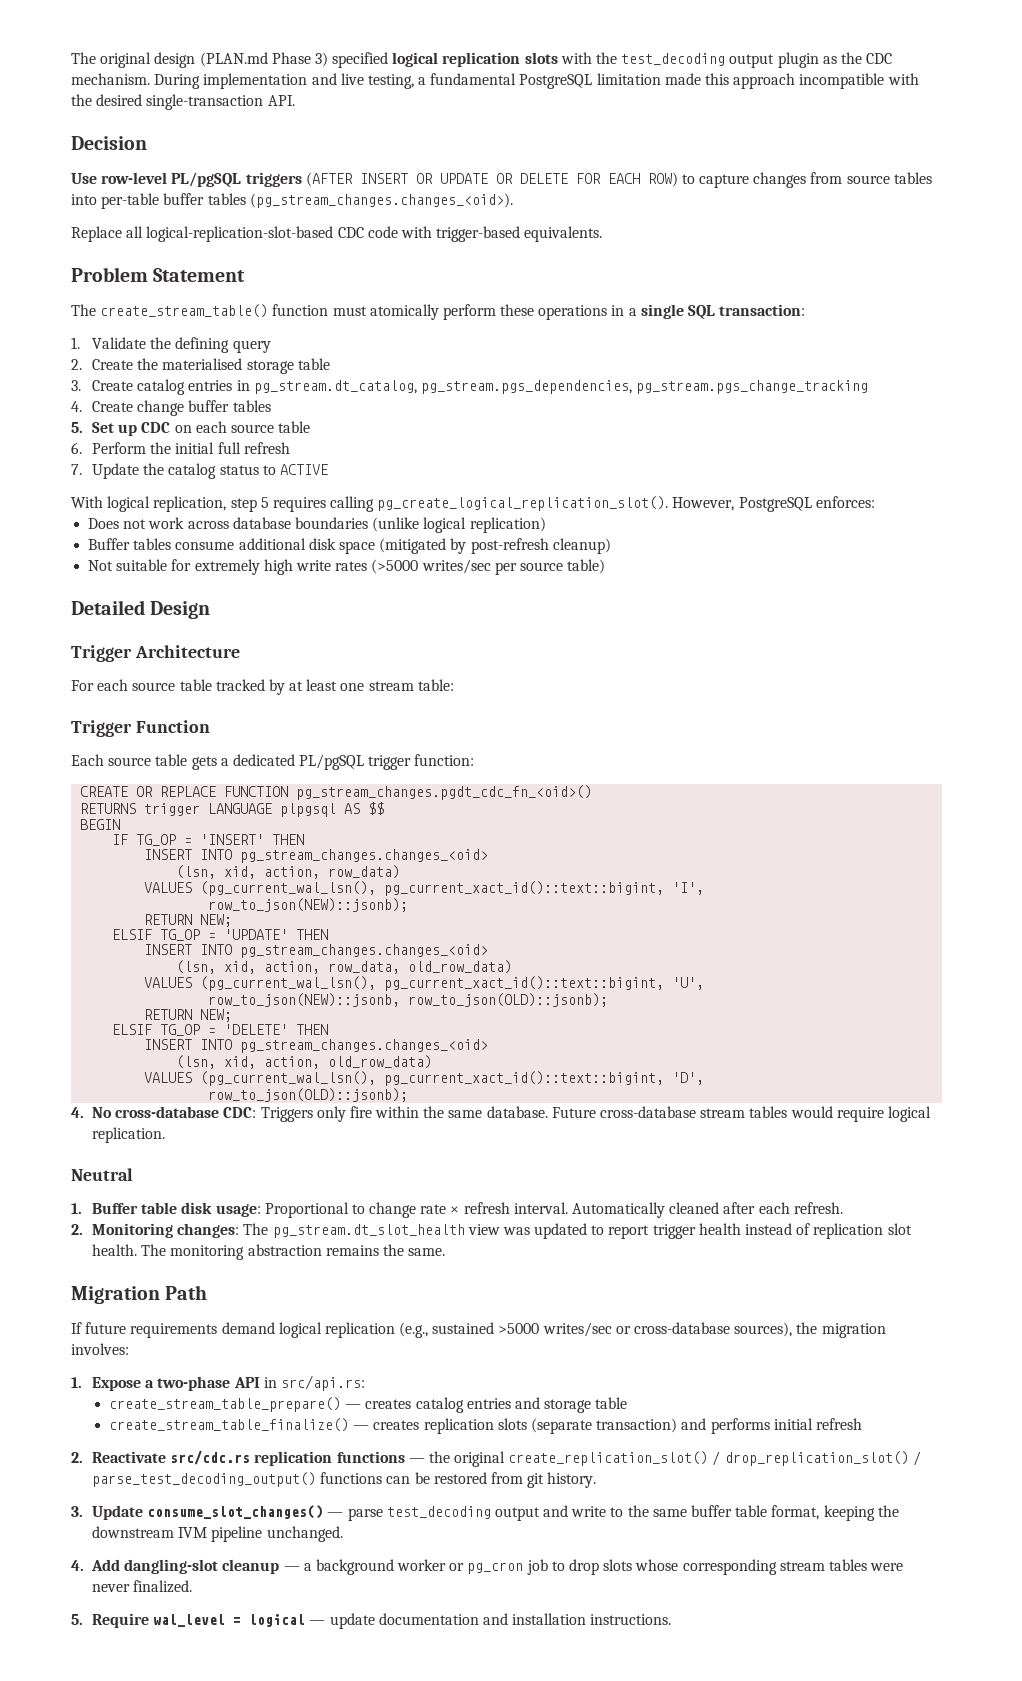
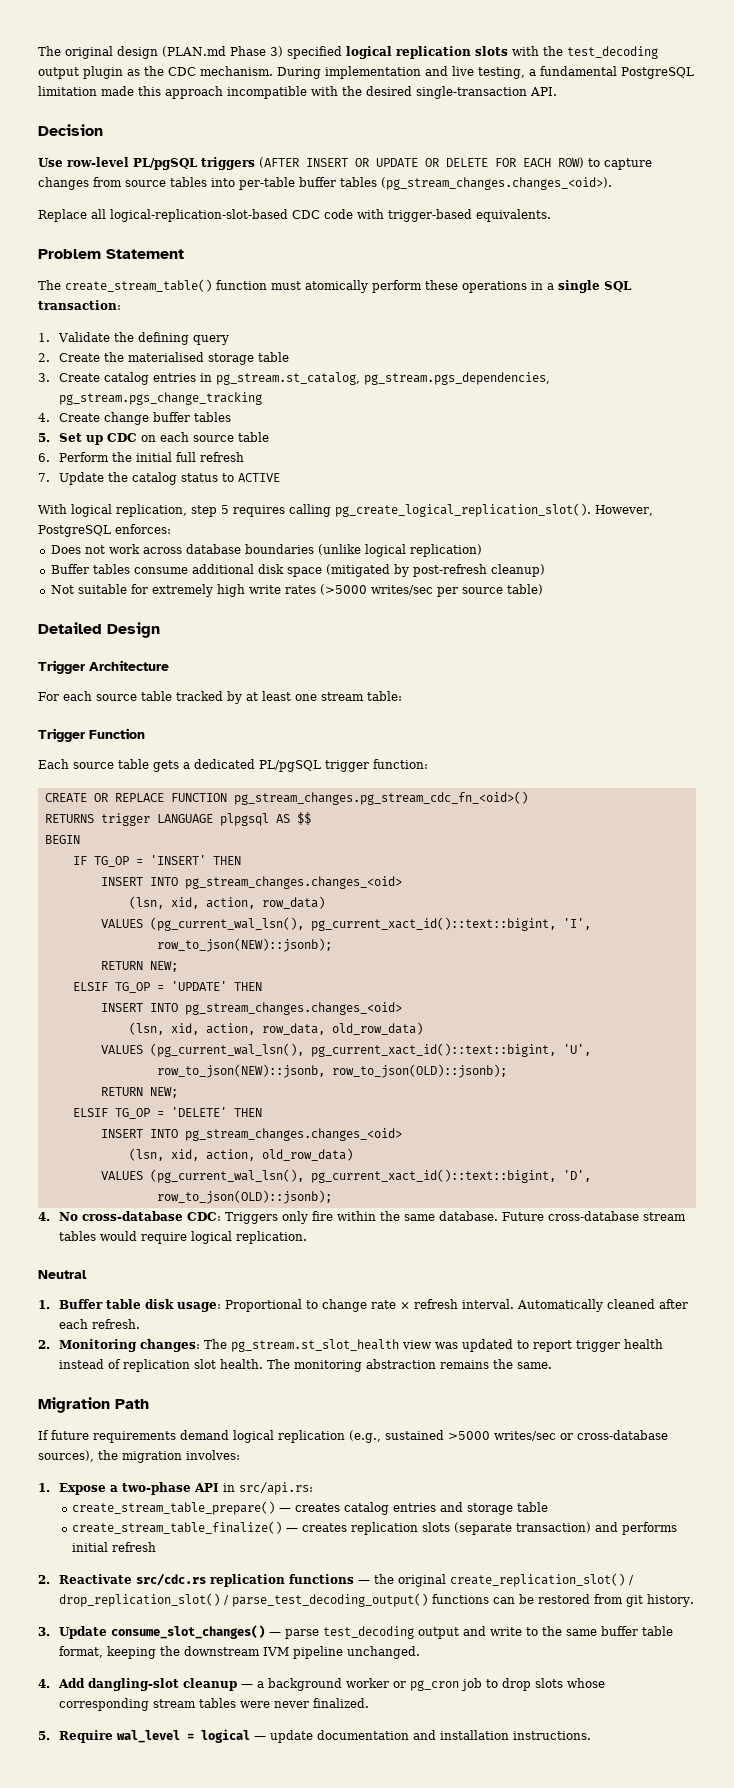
[253,380,417,394] pg_stream.dt_catalog, -> [216,372,361,385] pg_stream.st_catalog,
[296,785,593,800] pg_stream_changes.pgdt_cdc_fn_<oid>() -> [233,791,528,805] pg_stream_changes.pg_stream_cdc_fn_<oid>()
[272,1224,465,1238] pg_stream.dt_slot_health -> [231,1339,400,1352] pg_stream.st_slot_health

